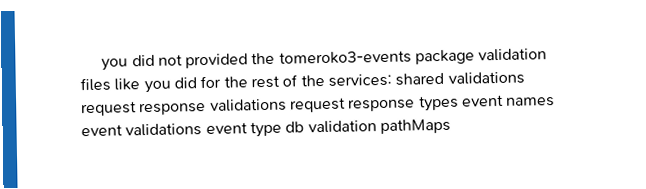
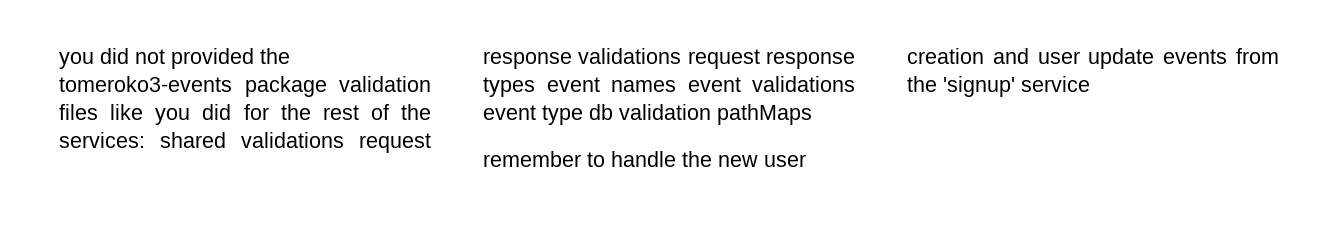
(451, 126) none -> [483,151,806,167] [907,48,1279,69] [907,76,1090,97] // remember to handle the new user creation and user update events from the 'signup' service

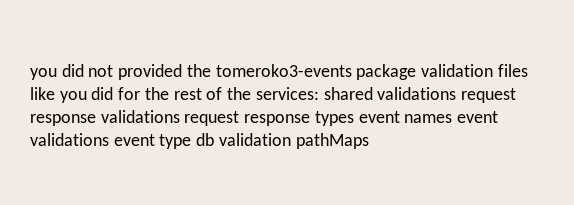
[483,151,806,167] [907,48,1279,69] [907,76,1090,97] // remember to handle the new user creation and user update events from the 'signup' service -> (369, 141) none

